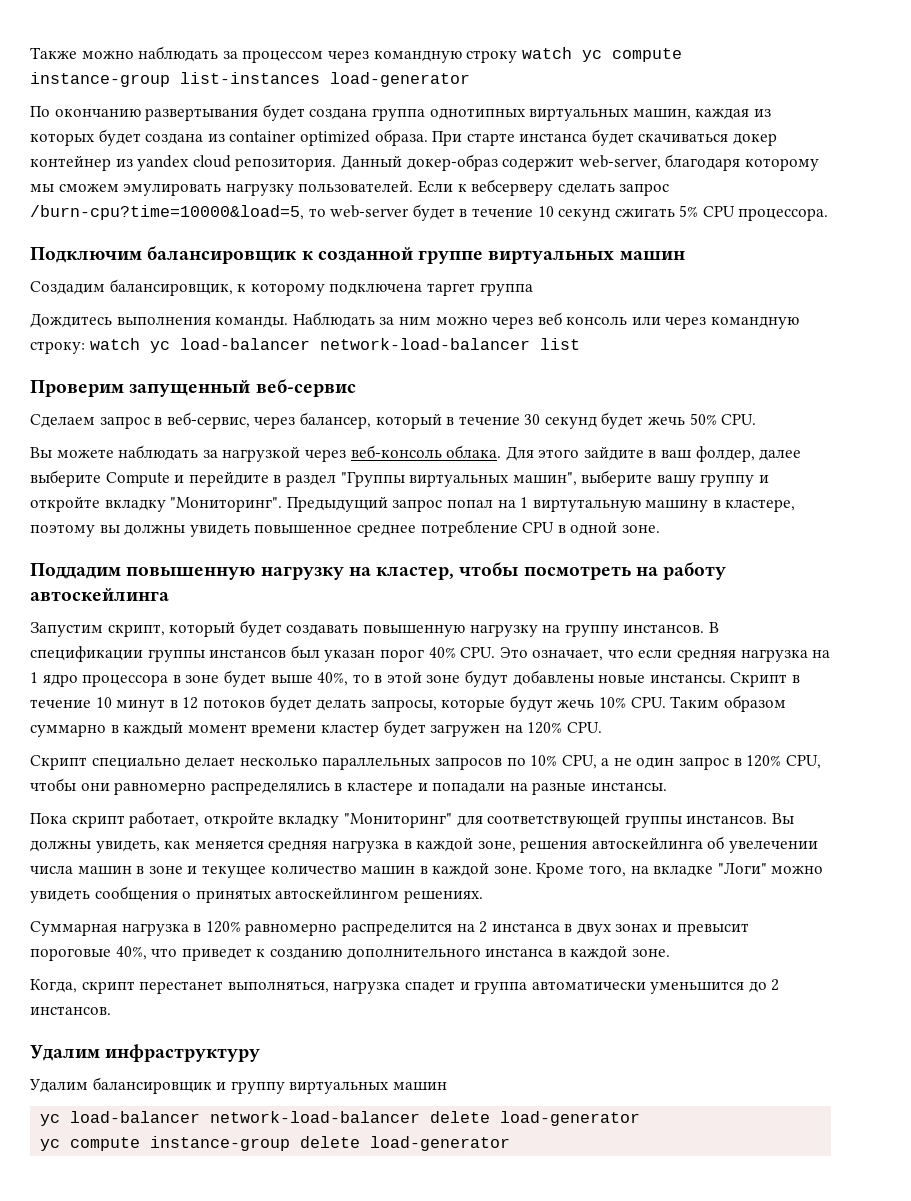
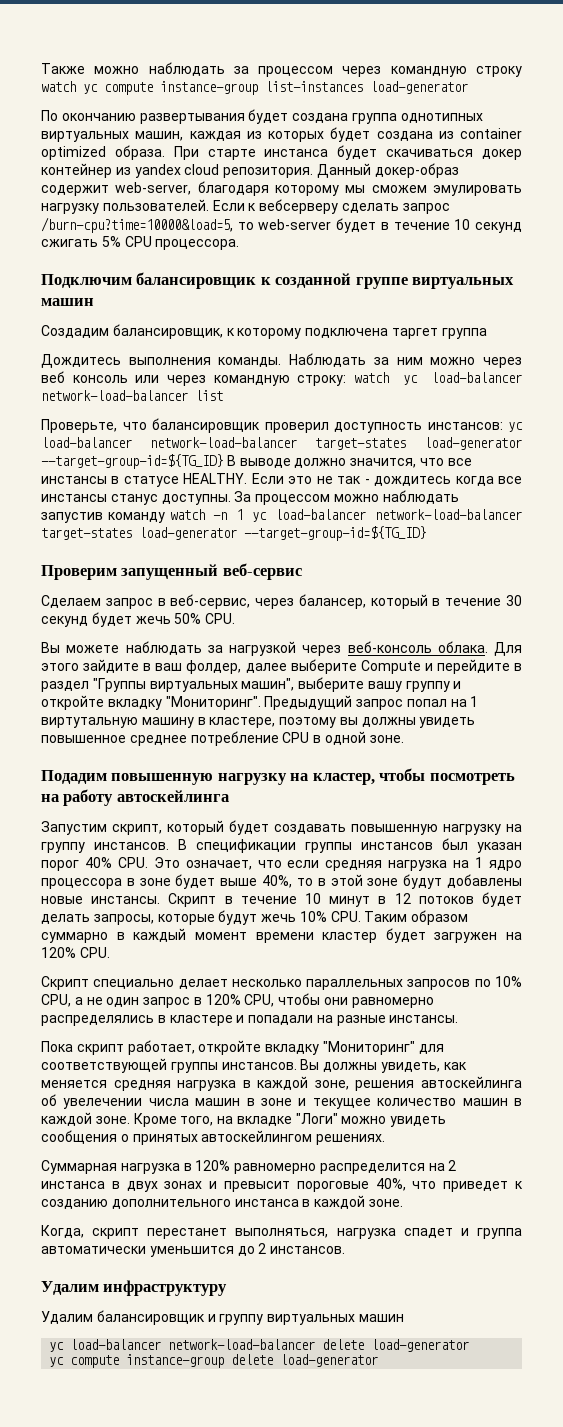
(580, 344) none -> [41,418,523,433] [41,437,522,450] [41,454,472,469] [41,473,522,487] [41,490,459,505] [41,509,522,523] [41,526,426,541] // Проверьте, что балансировщик проверил доступность инстансов: yc load-balancer network-load-balancer target-states load-generator --target-group-id=${TG_ID} В выводе должно значится, что все инстансы в статусе HEALTHY. Если это не так - дождитесь когда все инстансы станус доступны. За процессом можно наблюдать запустив команду watch -n 1 yc load-balancer network-load-balancer target-states load-generator --target-group-id=${TG_ID}
[30,563,121,579] Поддадим -> [41,770,107,784] Подадим

